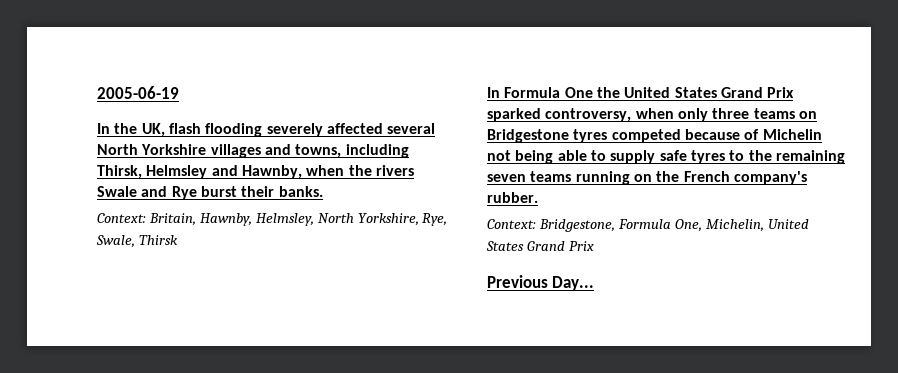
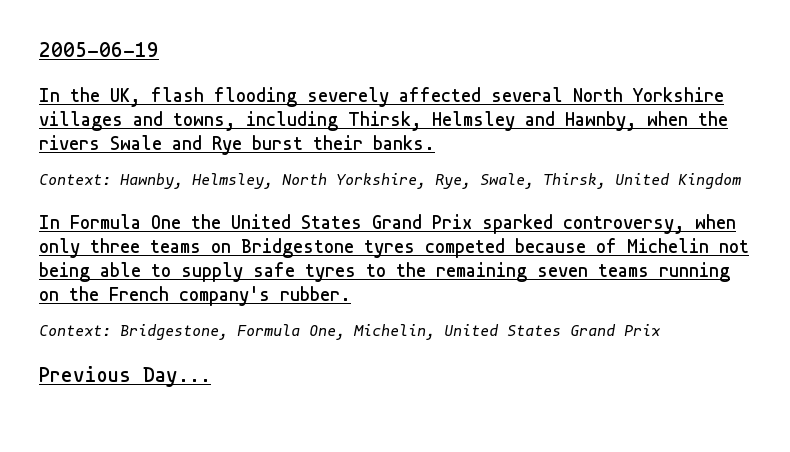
[148,213,196,226] Britain, -> (111, 180) none
[138,235,178,245] Thirsk -> [543,173,741,189] Thirsk, United Kingdom

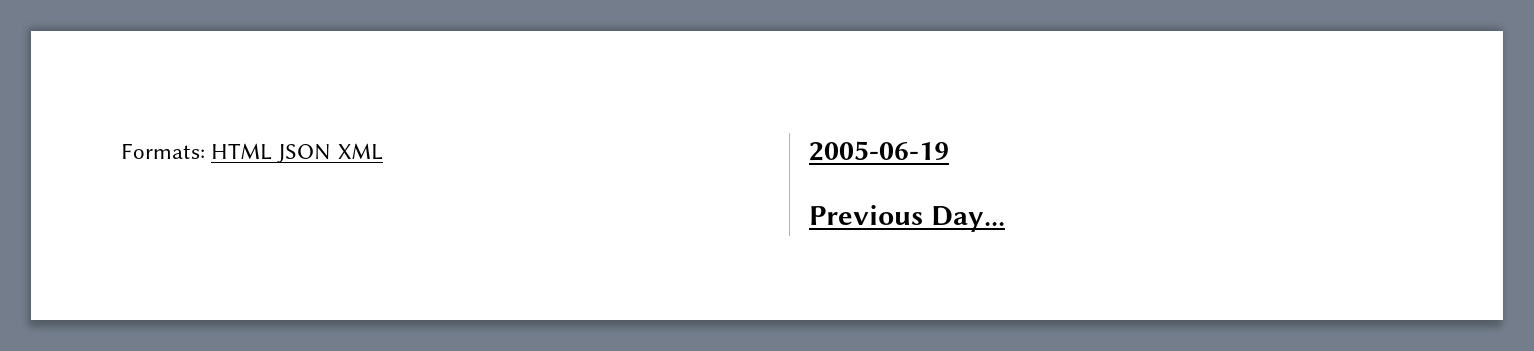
[39,42,159,57] [39,87,724,107] [39,111,728,131] [39,135,435,155] [39,173,741,189] [39,214,736,234] [39,238,749,258] [39,262,730,282] [39,286,351,306] [39,324,661,340] 2005-06-19 // In the UK, flash flooding severely affected several North Yorkshire villages and towns, including Thirsk, Helmsley and Hawnby, when the rivers Swale and Rye burst their banks. // Context: Hawnby, Helmsley, North Yorkshire, Rye, Swale, Thirsk, United Kingdom // In Formula One the United States Grand Prix sparked controversy, when only three teams on Bridgestone tyres competed because of Michelin not being able to supply safe tyres to the remaining seven teams running on the French company's rubber. // Context: Bridgestone, Formula One, Michelin, United States Grand Prix -> [121,143,383,163] [809,141,949,161] Formats: HTML JSON XML // 2005-06-19

